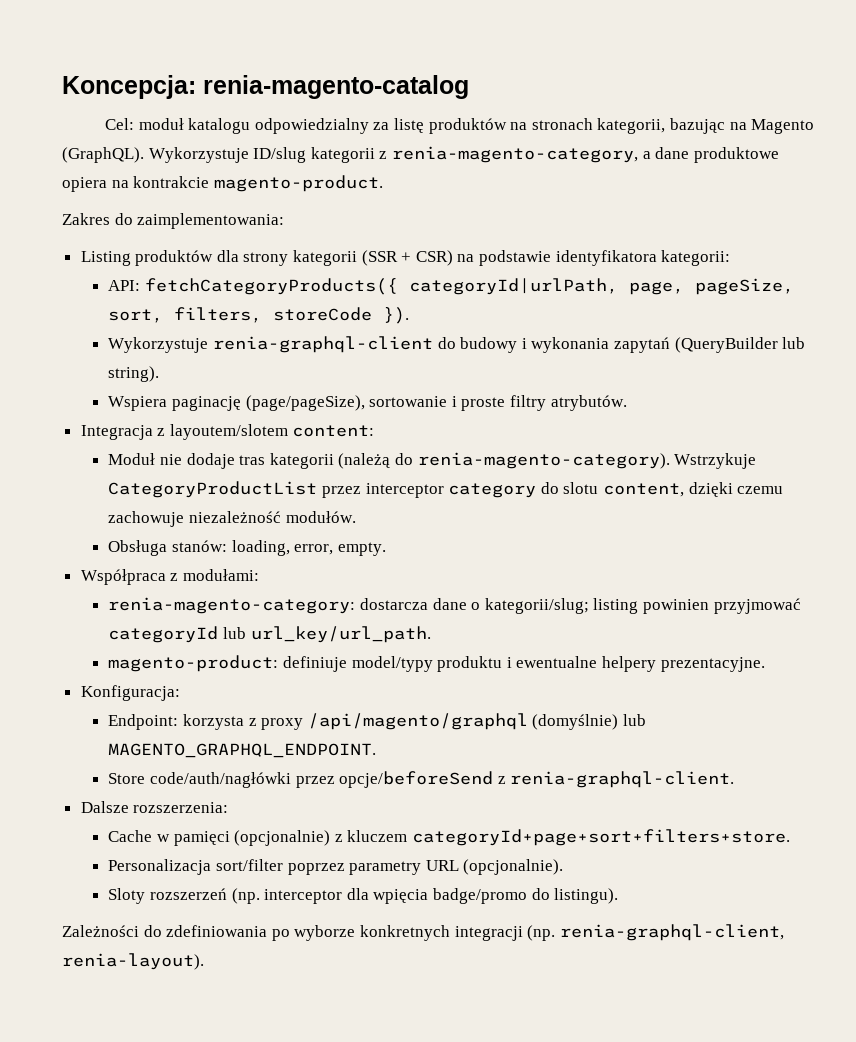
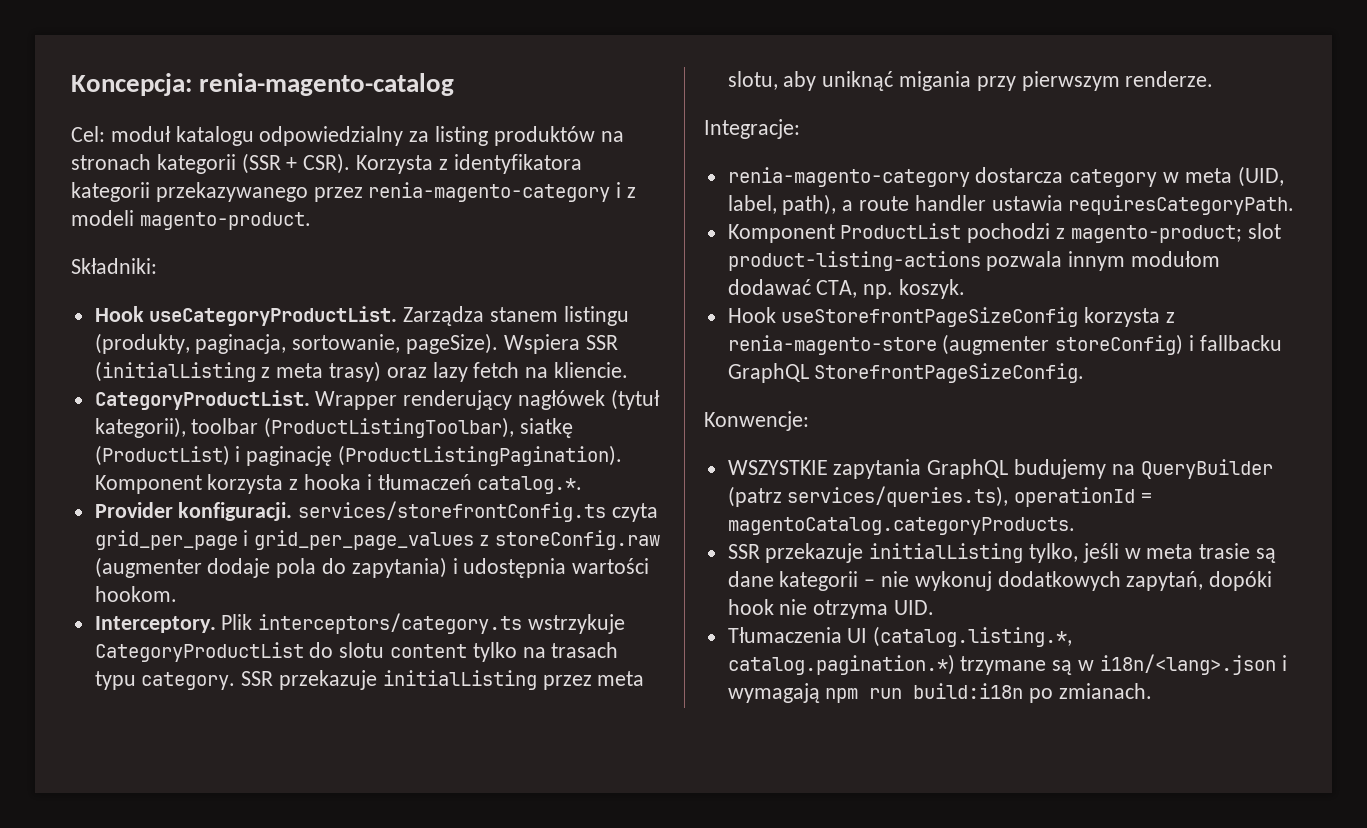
[393,118,424,133] listę -> [435,126,489,146] listing
[597,118,815,134] [62,146,779,163] [62,175,383,192] [62,213,285,229] [80,250,731,266] [108,278,795,295] [108,307,410,324] [108,336,806,353] [108,366,160,382] [108,395,627,411] [80,424,375,440] [108,452,757,469] [108,481,784,498] [108,511,356,527] [108,540,386,556] [80,569,259,585] [108,597,801,614] [108,626,431,643] [108,655,765,672] [80,685,180,701] [108,713,646,730] [108,743,377,758] [108,771,735,788] [80,801,229,813] [108,829,790,846] [108,859,564,875] [108,888,619,904] [62,924,784,941] [62,953,204,970] kategorii, bazując na Magento (GraphQL). Wykorzystuje ID/slug kategorii z renia-magento-category, a dane produktowe opiera na kontrakcie magento-product. // Zakres do zaimplementowania: // Listing produktów dla strony kategorii (SSR + CSR) na podstawie identyfikatora kategorii: // API: fetchCategoryProducts({ categoryId|urlPath, page, pageSize, sort, filters, storeCode }). // Wykorzystuje renia-graphql-client do budowy i wykonania zapytań (QueryBuilder lub string). // Wspiera paginację (page/pageSize), sortowanie i proste filtry atrybutów. // Integracja z layoutem/slotem content: // Moduł nie dodaje tras kategorii (należą do renia-magento-category). Wstrzykuje CategoryProductList przez interceptor category do slotu content, dzięki czemu zachowuje niezależność modułów. // Obsługa stanów: loading, error, empty. // Współpraca z modułami: // renia-magento-category: dostarcza dane o kategorii/slug; listing powinien przyjmować categoryId lub url_key/url_path. // magento-product: definiuje model/typy produktu i ewentualne helpery prezentacyjne. // Konfiguracja: // Endpoint: korzysta z proxy /api/magento/graphql (domyślnie) lub MAGENTO_GRAPHQL_ENDPOINT. // Store code/auth/nagłówki przez opcje/beforeSend z renia-graphql-client. // Dalsze rozszerzenia: // Cache w pamięci (opcjonalnie) z kluczem categoryId+page+sort+filters+store. // Personalizacja sort/filter poprzez parametry URL (opcjonalnie). // Sloty rozszerzeń (np. interceptor dla wpięcia badge/promo do listingu). // Zależności do zdefiniowania po wyborze konkretnych integracji (np. renia-graphql-client, renia-layout). -> [156,153,582,174] [71,182,637,202] [71,210,311,230] [71,258,157,274] [94,306,629,326] [94,333,618,354] [94,361,629,382] [94,389,660,410] [94,417,574,438] [94,445,623,466] [94,474,583,494] [94,501,659,522] [94,530,660,550] [94,557,650,578] [94,586,177,602] [94,613,626,634] [94,642,619,662] [94,670,645,690] [727,71,1214,91] [704,119,800,139] [727,166,1284,187] [727,194,1295,215] [727,223,1281,243] [727,251,1221,271] [727,279,966,299] [727,307,1176,327] [727,334,1282,355] [727,363,1085,383] [704,411,809,431] [727,459,1273,479] [727,486,1153,507] [727,517,1075,535] [727,543,1277,563] [727,571,1273,591] [727,599,935,619] [727,626,1073,647] [727,654,1287,675] [727,683,1153,703] kategorii (SSR + CSR). Korzysta z identyfikatora kategorii przekazywanego przez renia-magento-category i z modeli magento-product. // Składniki: // Hook useCategoryProductList. Zarządza stanem listingu (produkty, paginacja, sortowanie, pageSize). Wspiera SSR (initialListing z meta trasy) oraz lazy fetch na kliencie. // CategoryProductList. Wrapper renderujący nagłówek (tytuł kategorii), toolbar (ProductListingToolbar), siatkę (ProductList) i paginację (ProductListingPagination). Komponent korzysta z hooka i tłumaczeń catalog.*. // Provider konfiguracji. services/storefrontConfig.ts czyta grid_per_page i grid_per_page_values z storeConfig.raw (augmenter dodaje pola do zapytania) i udostępnia wartości hookom. // Interceptory. Plik interceptors/category.ts wstrzykuje CategoryProductList do slotu content tylko na trasach typu category. SSR przekazuje initialListing przez meta slotu, aby uniknąć migania przy pierwszym renderze. // Integracje: // renia-magento-category dostarcza category w meta (UID, label, path), a route handler ustawia requiresCategoryPath. // Komponent ProductList pochodzi z magento-product; slot product-listing-actions pozwala innym modułom dodawać CTA, np. koszyk. // Hook useStorefrontPageSizeConfig korzysta z renia-magento-store (augmenter storeConfig) i fallbacku GraphQL StorefrontPageSizeConfig. // Konwencje: // WSZYSTKIE zapytania GraphQL budujemy na QueryBuilder (patrz services/queries.ts), operationId = magentoCatalog.categoryProducts. // SSR przekazuje initialListing tylko, jeśli w meta trasie są dane kategorii – nie wykonuj dodatkowych zapytań, dopóki hook nie otrzyma UID. // Tłumaczenia UI (catalog.listing.*, catalog.pagination.*) trzymane są w i18n/<lang>.json i wymagają npm run build:i18n po zmianach.

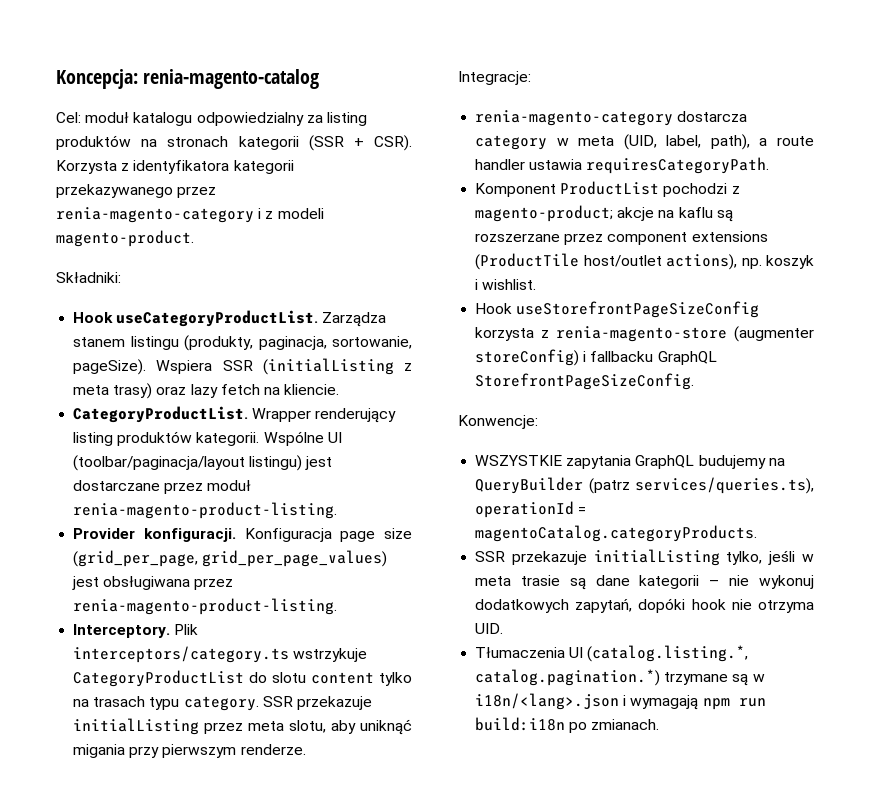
[518,389,660,410] [94,417,574,438] [94,445,623,466] [94,474,583,494] [94,501,659,522] [94,530,660,550] [94,557,650,578] [94,586,177,602] nagłówek (tytuł kategorii), toolbar (ProductListingToolbar), siatkę (ProductList) i paginację (ProductListingPagination). Komponent korzysta z hooka i tłumaczeń catalog.*. // Provider konfiguracji. services/storefrontConfig.ts czyta grid_per_page i grid_per_page_values z storeConfig.raw (augmenter dodaje pola do zapytania) i udostępnia wartości hookom. -> [73,431,342,446] [73,455,333,471] [73,480,252,494] [73,502,338,519] [73,528,412,542] [73,550,388,567] [72,576,234,590] [73,598,338,615] listing produktów kategorii. Wspólne UI (toolbar/paginacja/layout listingu) jest dostarczane przez moduł renia-magento-product-listing. // Provider konfiguracji. Konfiguracja page size (grid_per_page, grid_per_page_values) jest obsługiwana przez renia-magento-product-listing.
[1247,223,1281,239] [727,251,1221,271] [727,279,966,299] slot product-listing-actions pozwala innym modułom dodawać CTA, np. koszyk. -> [617,207,733,222] [475,231,768,245] [475,253,814,270] [475,279,537,290] akcje na kaflu są rozszerzane przez component extensions (ProductTile host/outlet actions), np. koszyk i wishlist.

